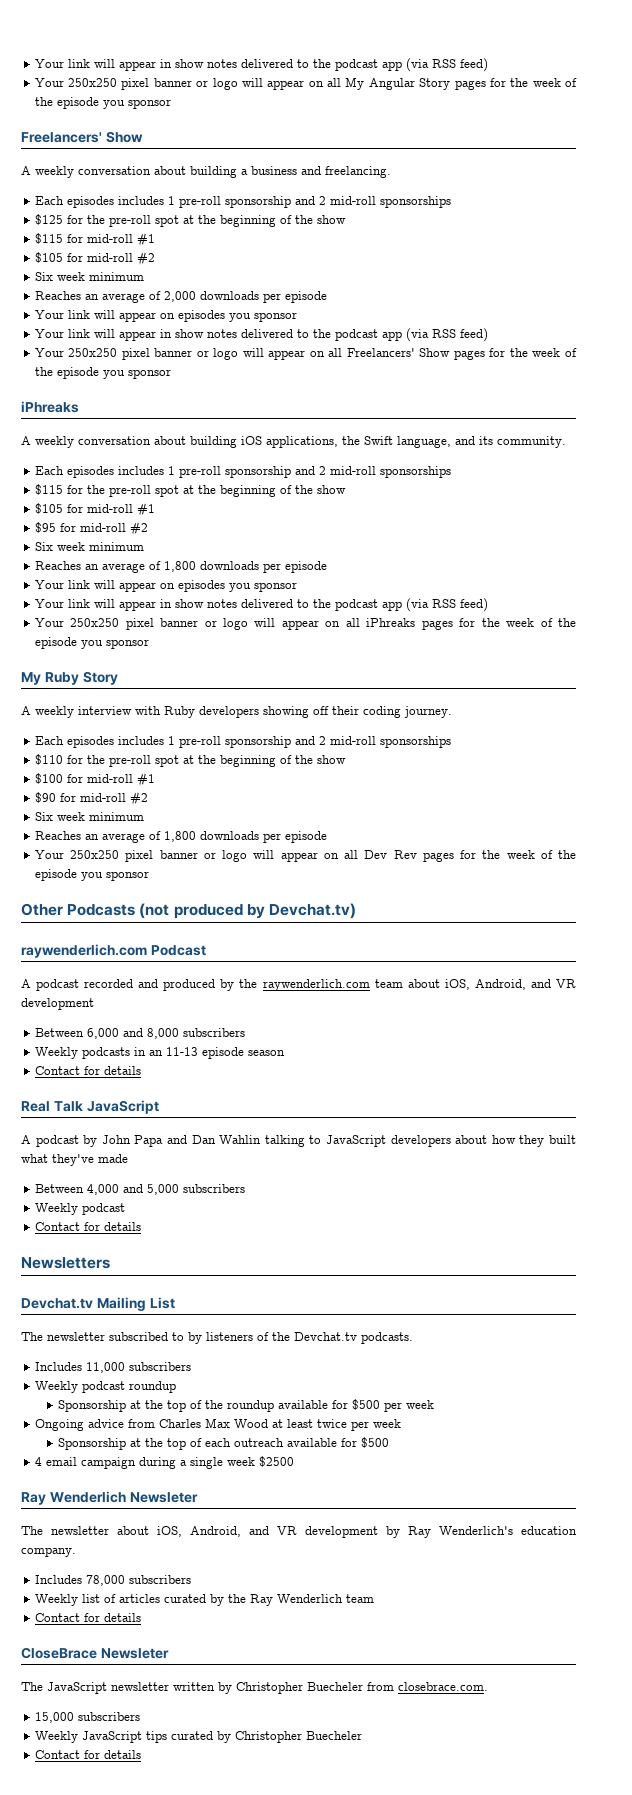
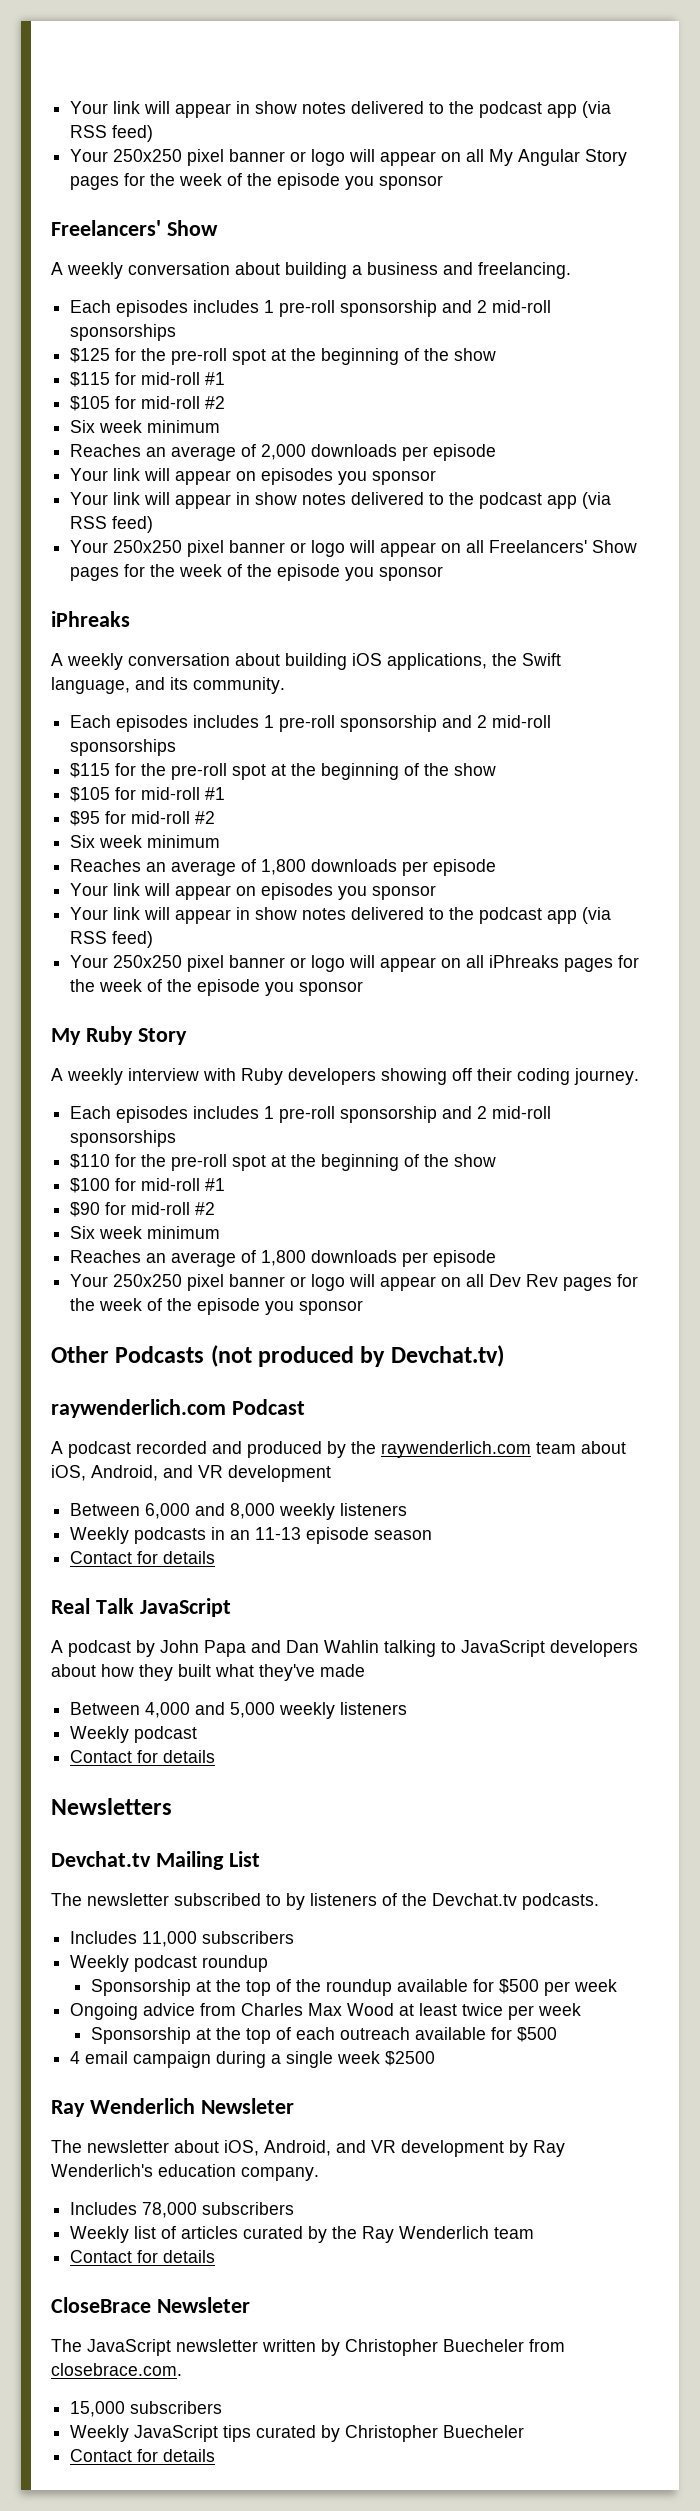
[182,1028,245,1037] subscribers -> [279,1503,408,1520] weekly listeners
[182,1184,245,1193] subscribers -> [279,1702,408,1719] weekly listeners

